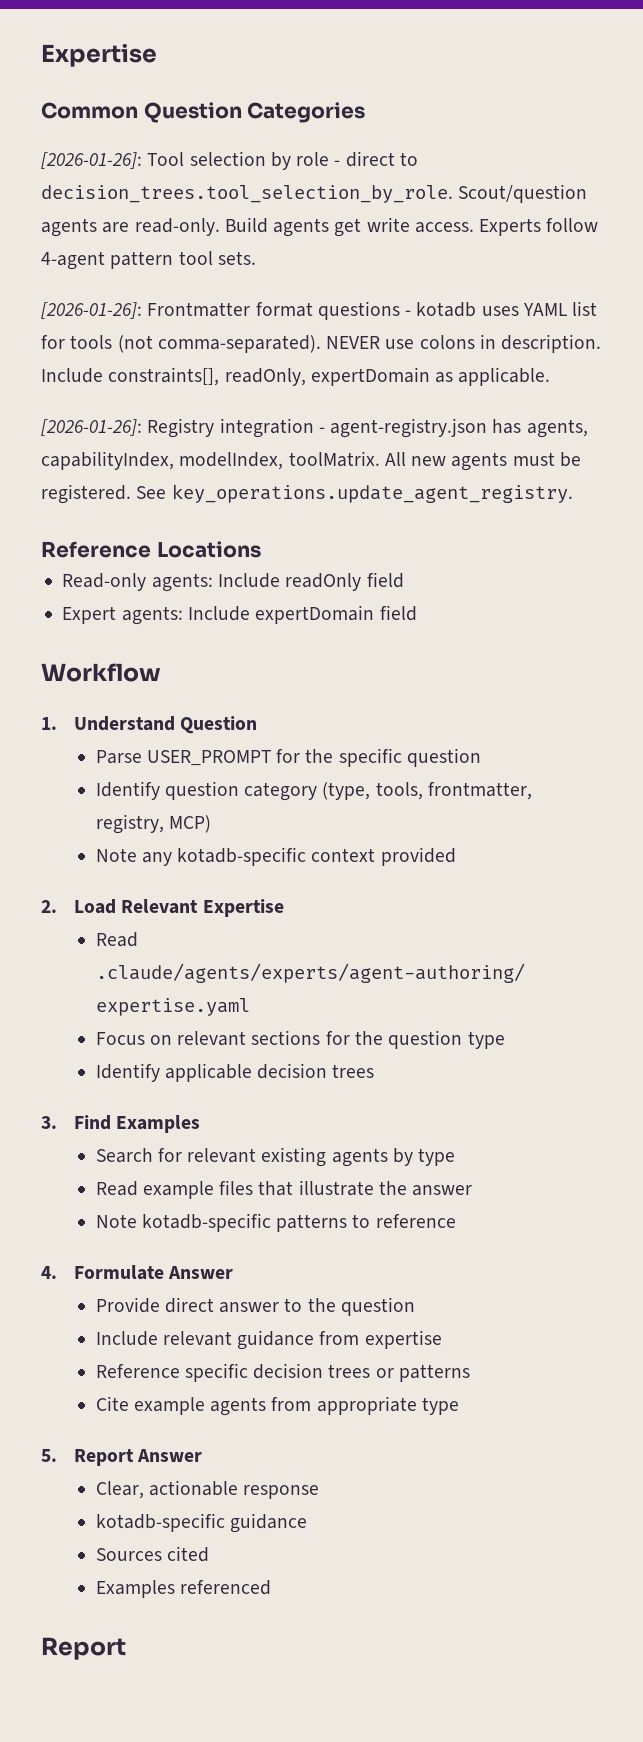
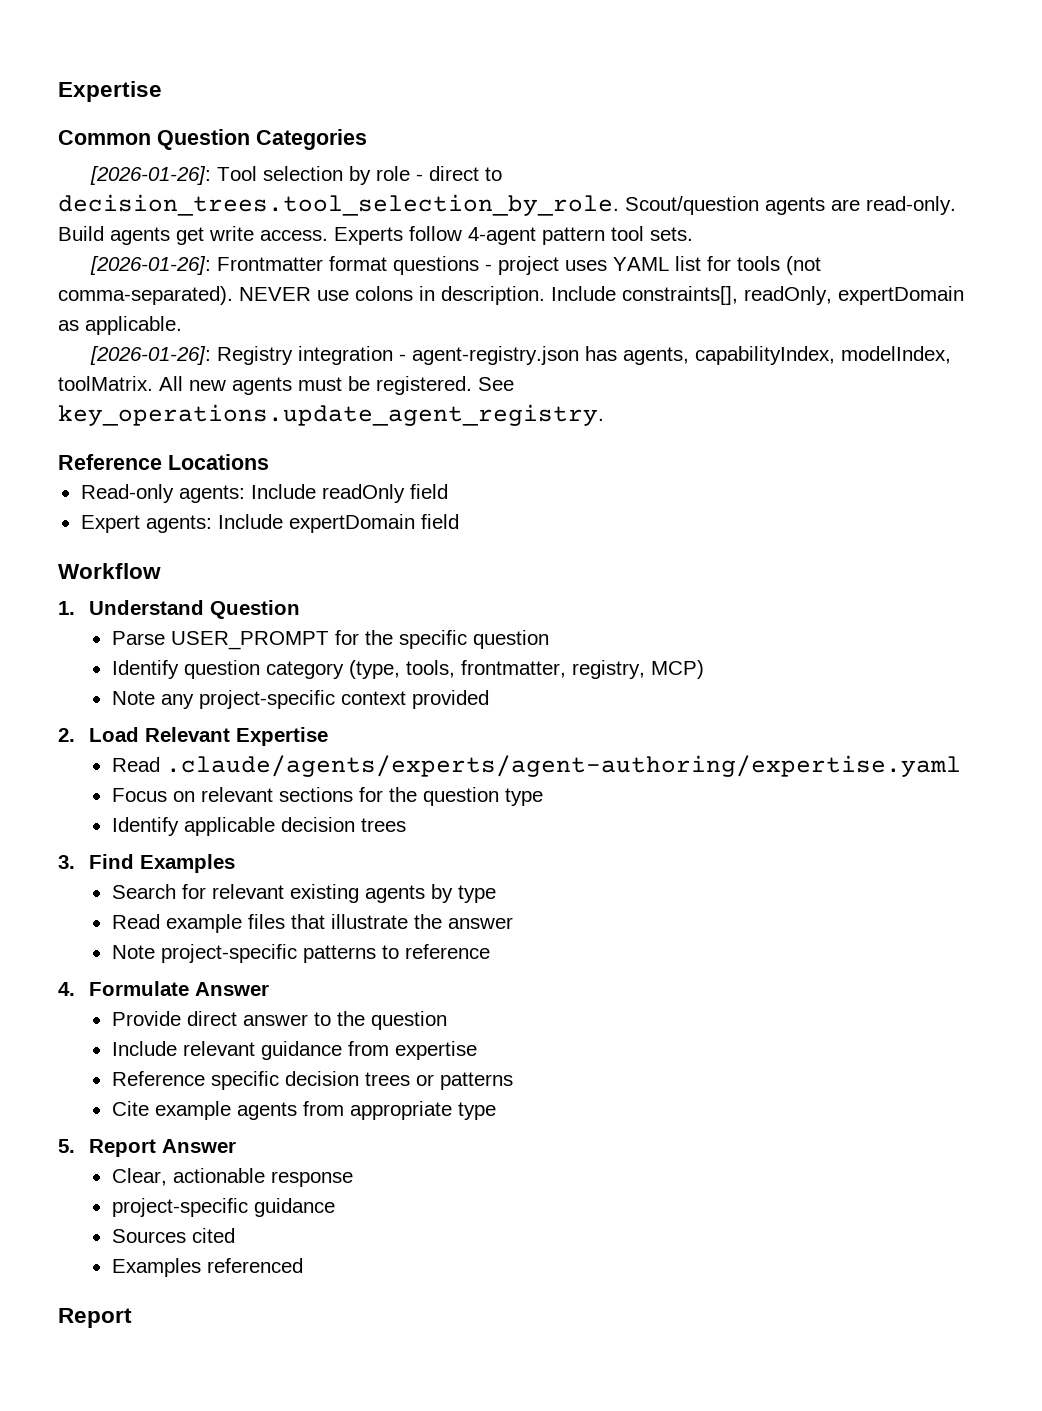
[416,302,477,317] kotadb -> [497,256,559,275] project
[177,847,307,866] kotadb-specific -> [198,690,335,709] project-specific
[141,1213,271,1232] kotadb-specific -> [160,944,297,963] project-specific
[95,1513,225,1532] kotadb-specific -> [111,1198,248,1217] project-specific

